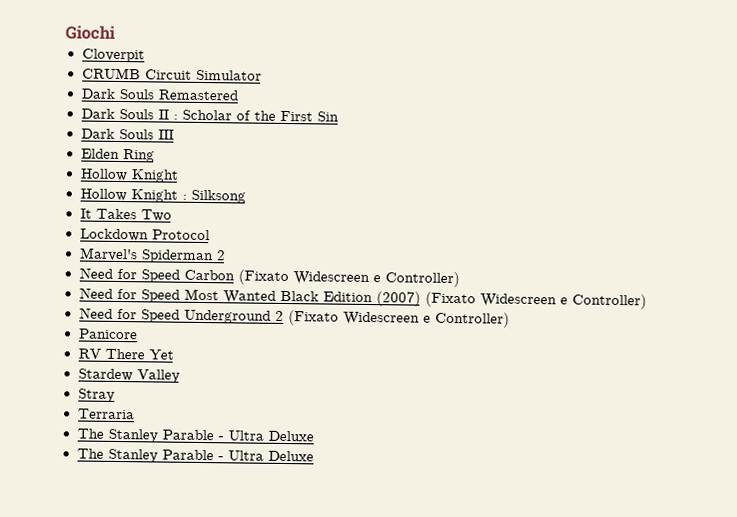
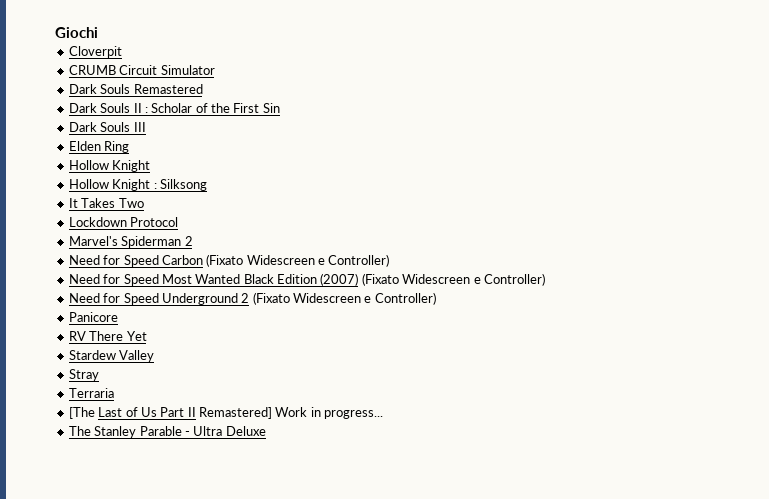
[76,428,314,443] The Stanley Parable - Ultra Deluxe -> [68,407,384,419] [The Last of Us Part II Remastered] Work in progress...

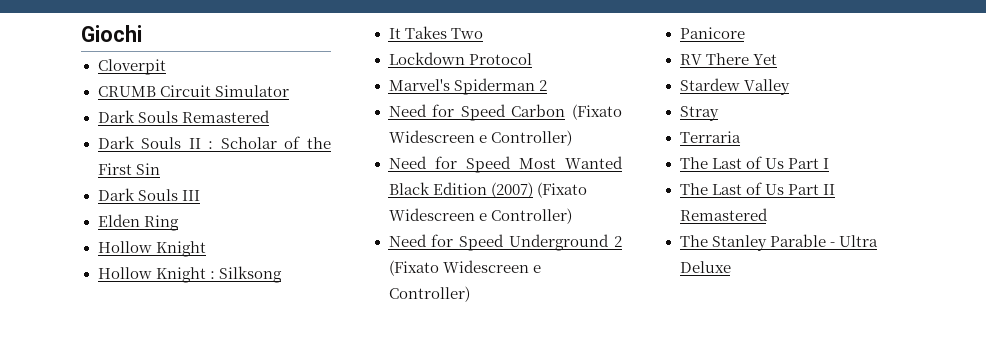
[68,407,95,419] [The -> [679,156,829,169] [679,183,708,195] The Last of Us Part I // The
[199,407,384,419] Remastered] Work in progress... -> [679,208,768,221] Remastered

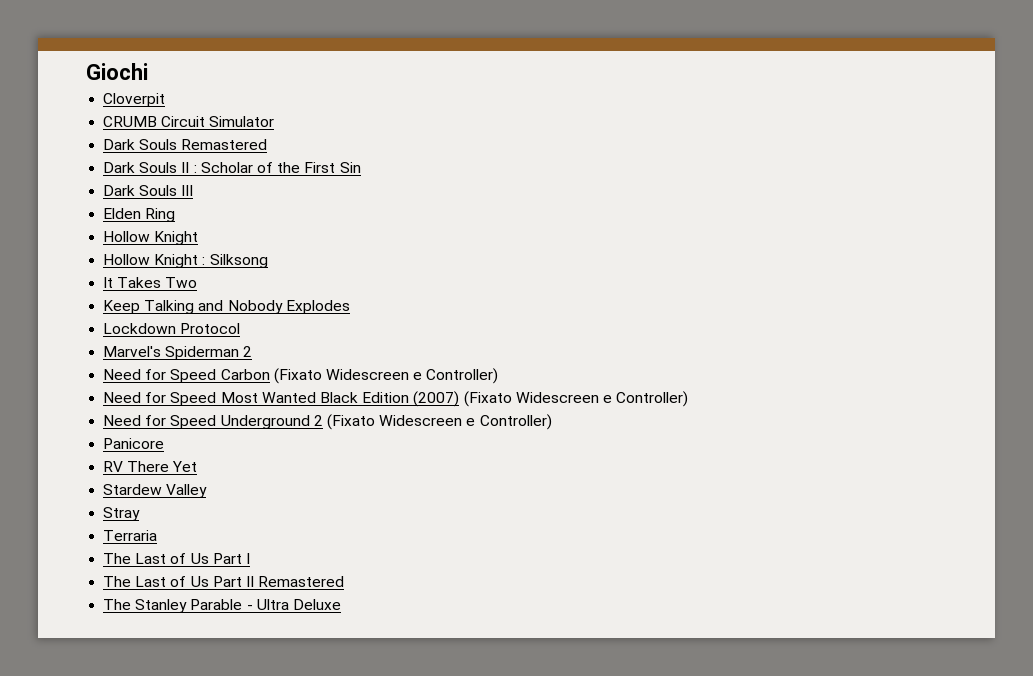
(483, 33) none -> [103,300,350,314] // Keep Talking and Nobody Explodes

